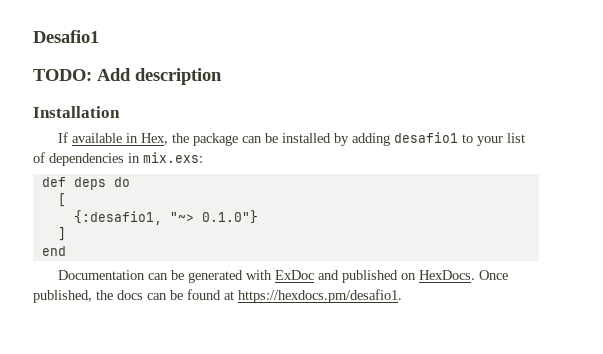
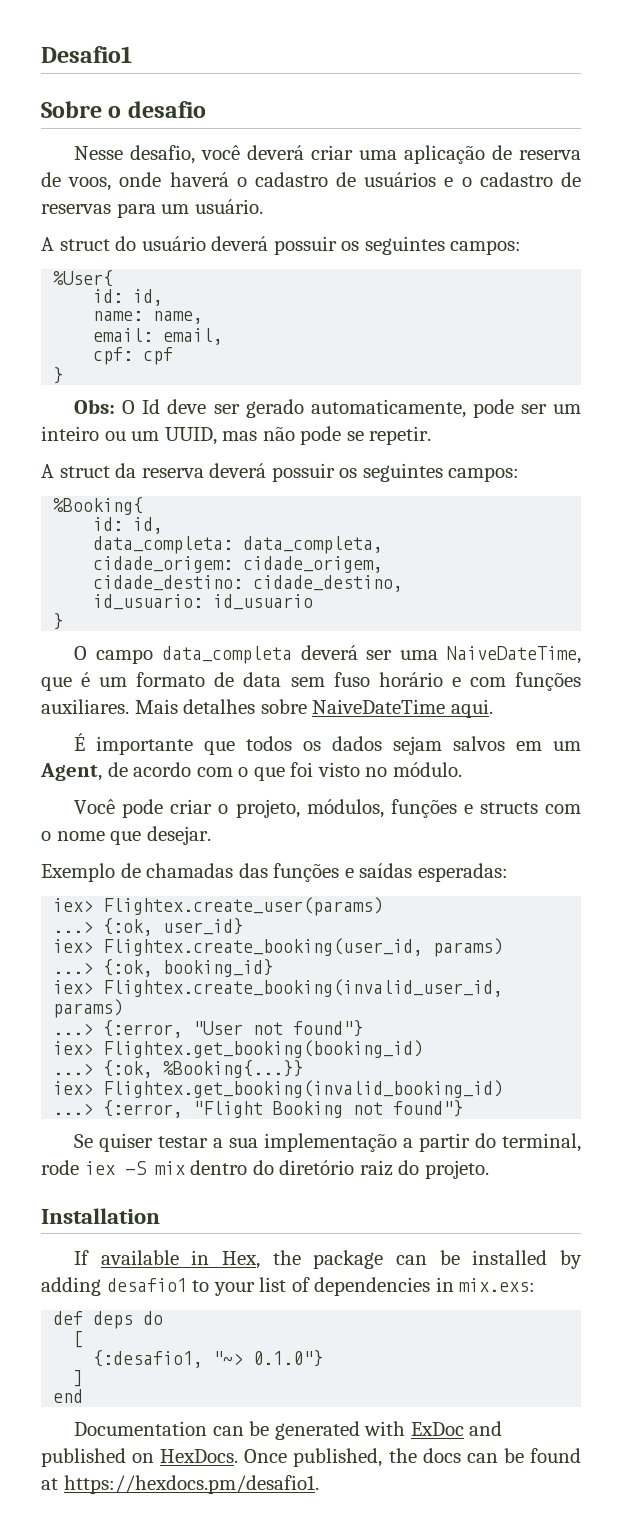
[33,68,222,85] TODO: Add description -> [41,101,206,118] [74,145,582,164] [41,172,581,191] [41,199,263,218] [41,236,522,255] [53,270,114,287] [93,289,164,306] [93,311,204,324] [93,328,224,345] [93,347,174,365] [53,367,64,384] [74,399,582,418] [41,426,432,445] [41,463,520,482] [53,497,144,515] [93,517,164,534] [93,536,384,554] [93,556,384,573] [93,575,404,592] [93,594,314,610] [53,613,64,630] [74,645,582,664] [41,672,581,691] [41,699,493,718] [74,733,581,755] [40,762,462,781] [74,799,582,818] [41,826,211,845] [41,863,508,882] [53,897,384,916] [53,918,244,936] [53,938,504,957] [53,959,274,977] [53,979,504,997] [53,999,124,1018] [53,1020,364,1038] [53,1040,424,1058] [53,1060,304,1078] [53,1080,504,1098] [53,1100,464,1118] [74,1133,581,1152] [41,1160,489,1179] Sobre o desafio // Nesse desafio, você deverá criar uma aplicação de reserva de voos, onde haverá o cadastro de usuários e o cadastro de reservas para um usuário. // A struct do usuário deverá possuir os seguintes campos: // %User{ // id: id, // name: name, // email: email, // cpf: cpf // } // Obs: O Id deve ser gerado automaticamente, pode ser um inteiro ou um UUID, mas não pode se repetir. // A struct da reserva deverá possuir os seguintes campos: // %Booking{ // id: id, // data_completa: data_completa, // cidade_origem: cidade_origem, // cidade_destino: cidade_destino, // id_usuario: id_usuario // } // O campo data_completa deverá ser uma NaiveDateTime, que é um formato de data sem fuso horário e com funções auxiliares. Mais detalhes sobre NaiveDateTime aqui. // É importante que todos os dados sejam salvos em um Agent, de acordo com o que foi visto no módulo. // Você pode criar o projeto, módulos, funções e structs com o nome que desejar. // Exemplo de chamadas das funções e saídas esperadas: // iex> Flightex.create_user(params) // ...> {:ok, user_id} // iex> Flightex.create_booking(user_id, params) // ...> {:ok, booking_id} // iex> Flightex.create_booking(invalid_user_id, params) // ...> {:error, "User not found"} // iex> Flightex.get_booking(booking_id) // ...> {:ok, %Booking{...}} // iex> Flightex.get_booking(invalid_booking_id) // ...> {:error, "Flight Booking not found"} // Se quiser testar a sua implementação a partir do terminal, rode iex -S mix dentro do diretório raiz do projeto.

